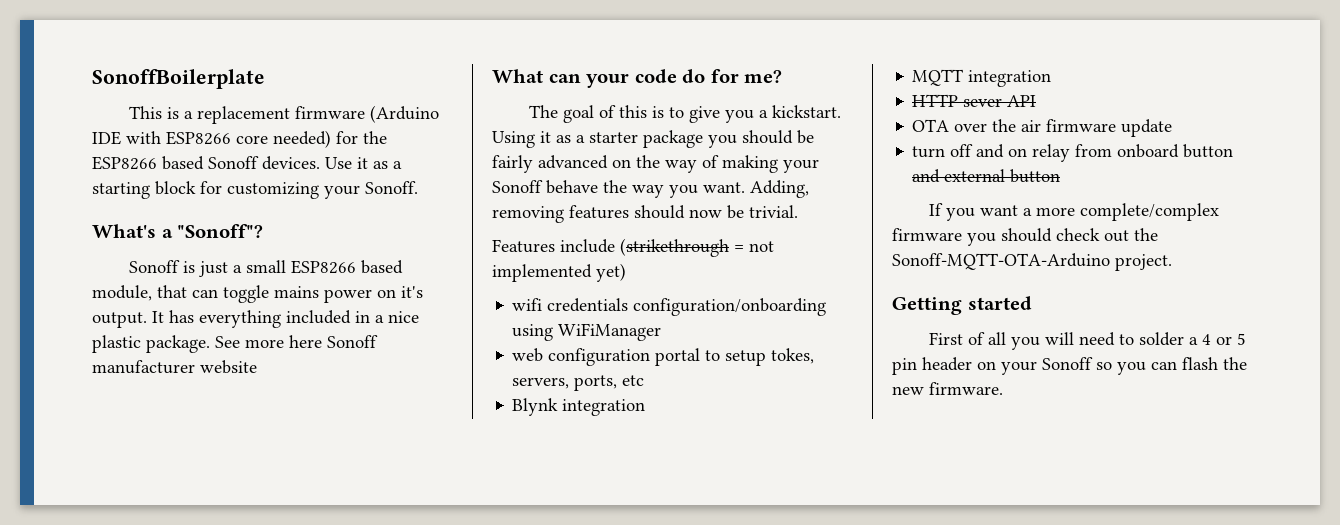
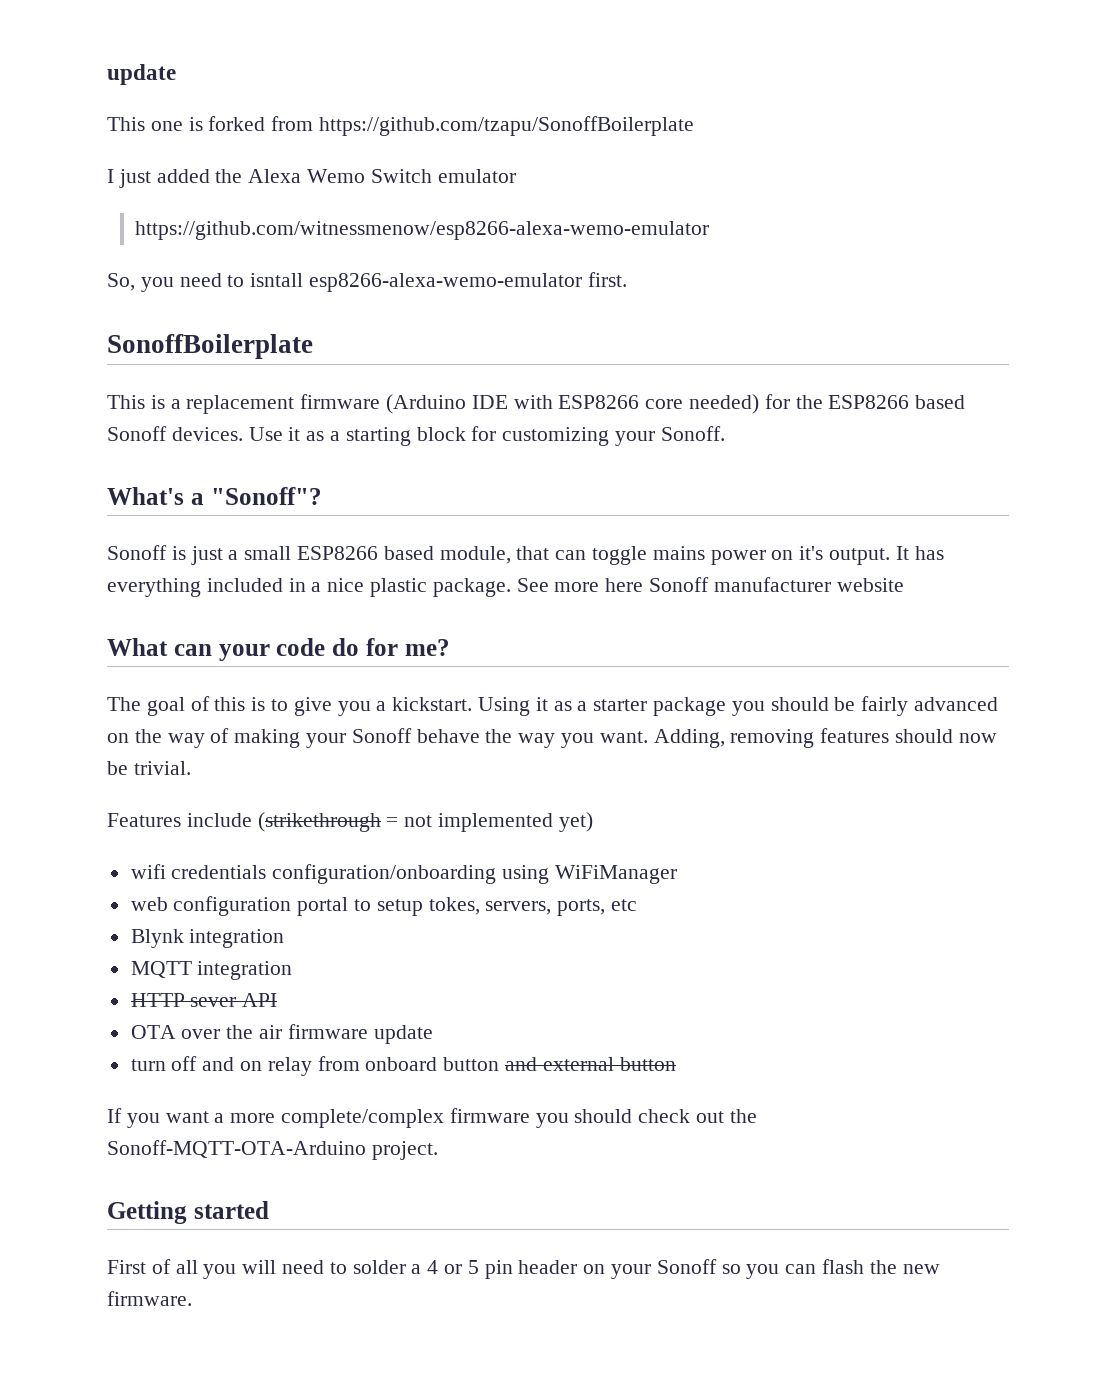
(92, 79) none -> [107,64,176,85] [107,116,695,136] [107,169,516,188] [135,221,710,240] [107,272,627,292] update // This one is forked from https://github.com/tzapu/SonoffBoilerplate // I just added the Alexa Wemo Switch emulator // https://github.com/witnessmenow/esp8266-alexa-wemo-emulator // So, you need to isntall esp8266-alexa-wemo-emulator first. //

